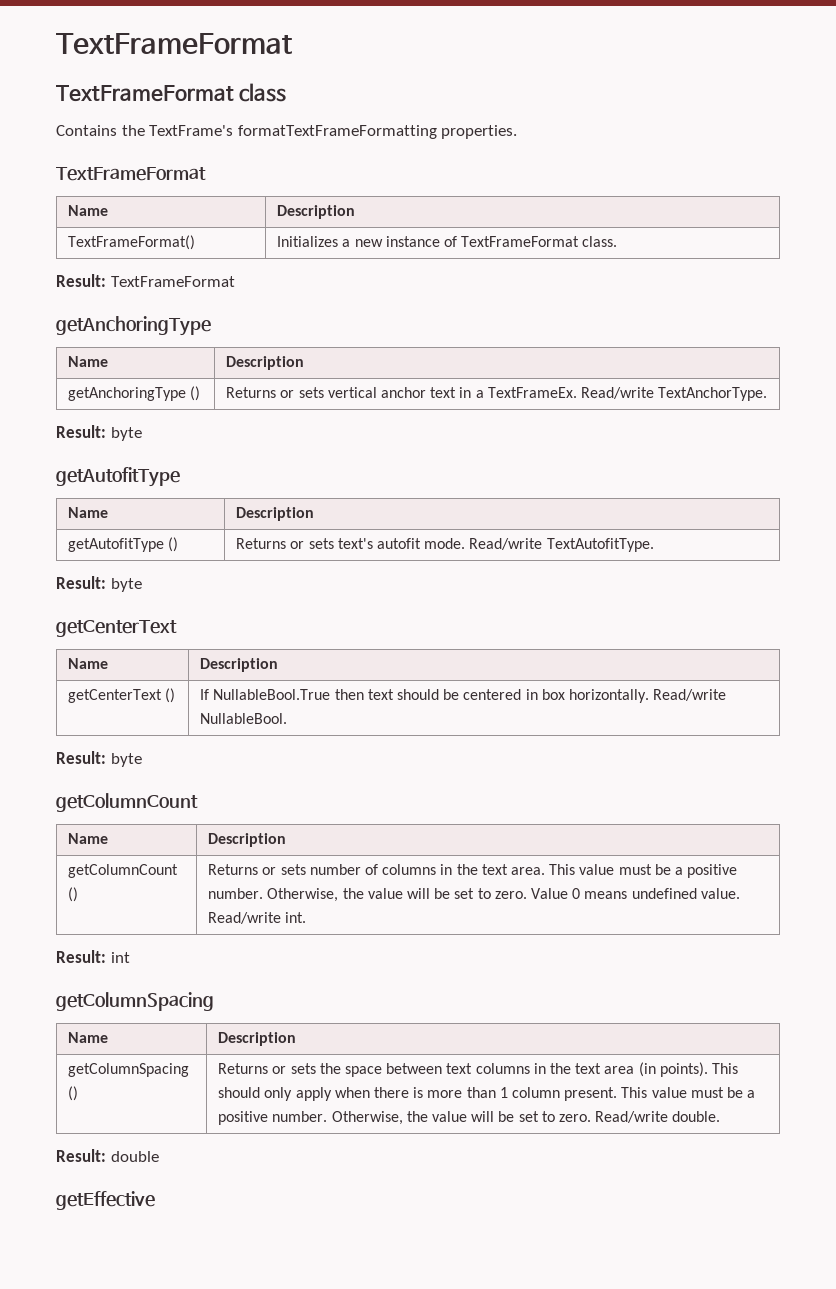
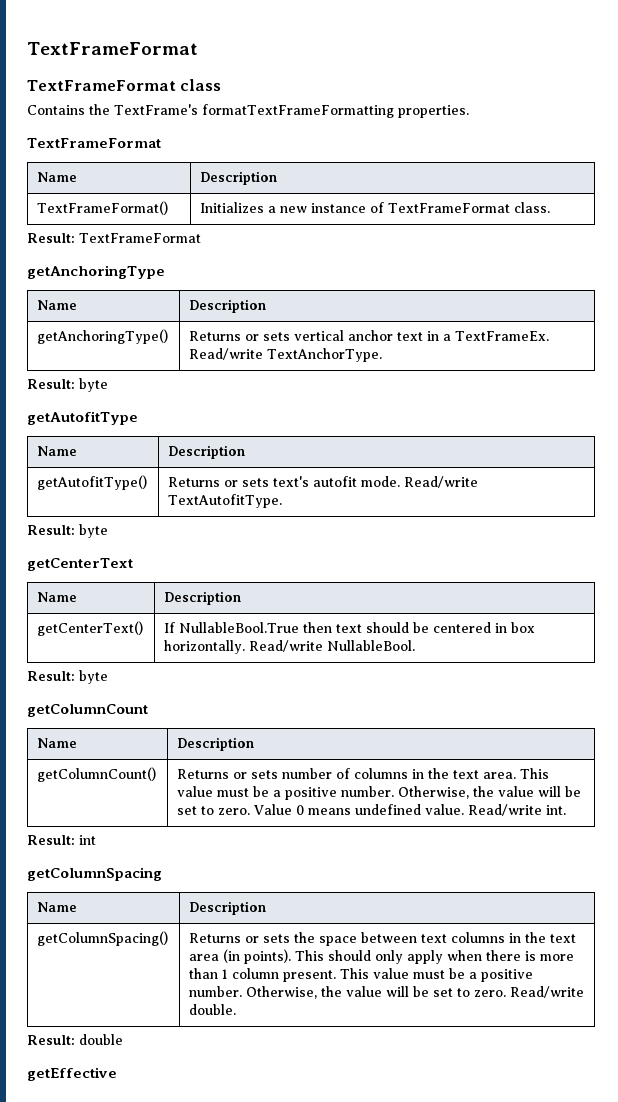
[68,386,201,401] getAnchoringType () -> [37,329,169,344] getAnchoringType()
[68,537,179,552] getAutofitType () -> [37,475,148,490] getAutofitType()
[68,688,176,703] getCenterText () -> [37,621,144,636] getCenterText()
[68,864,179,878] [68,887,79,902] getColumnCount () -> [37,767,157,782] getColumnCount()
[68,1063,190,1077] [68,1086,79,1101] getColumnSpacing () -> [37,931,169,946] getColumnSpacing()

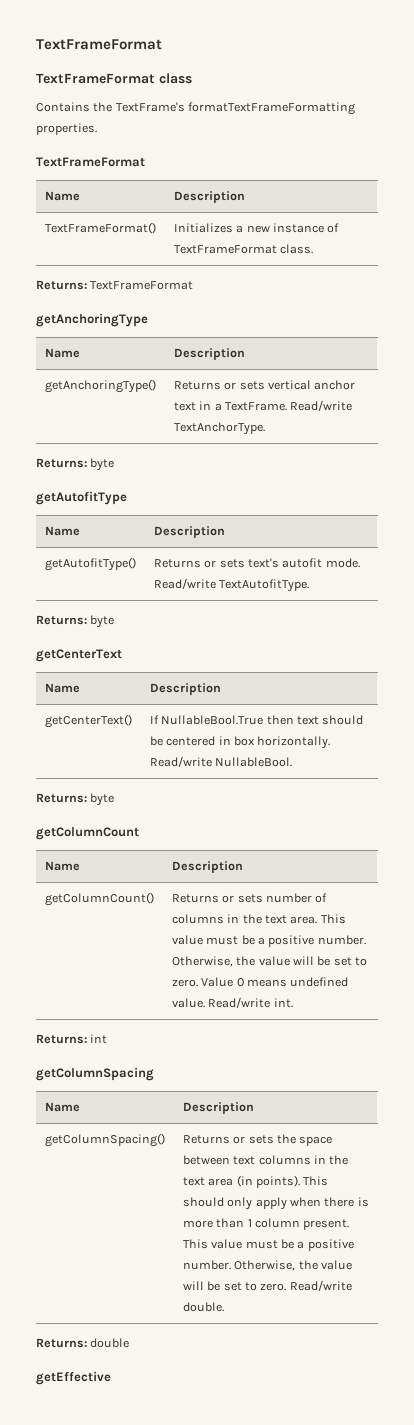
[27,233,75,243] Result: -> [36,280,87,290] Returns:
[455,331,550,341] TextFrameEx. -> [225,402,288,411] TextFrame.
[27,379,75,389] Result: -> [36,458,87,468] Returns:
[27,525,75,535] Result: -> [36,615,87,625] Returns:
[27,671,75,681] Result: -> [36,793,87,803] Returns:
[27,835,75,845] Result: -> [36,1034,87,1044] Returns:
[27,1035,75,1045] Result: -> [36,1338,87,1348] Returns:

